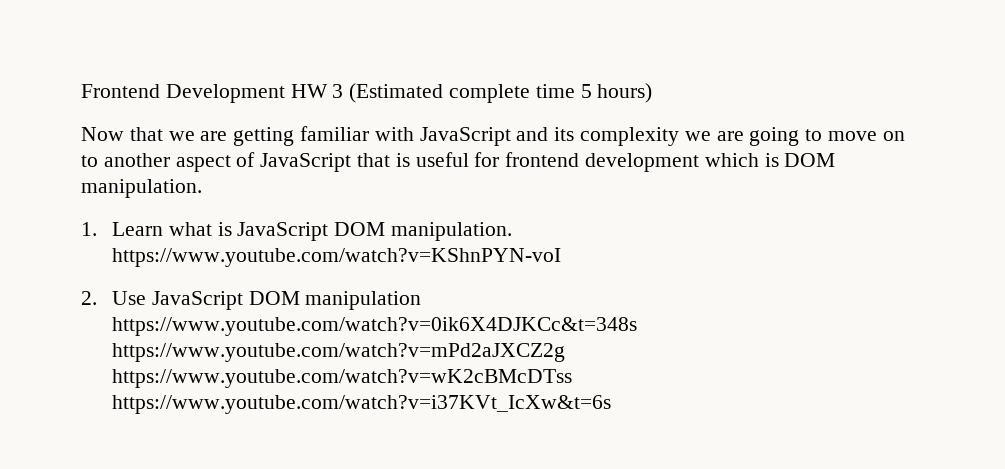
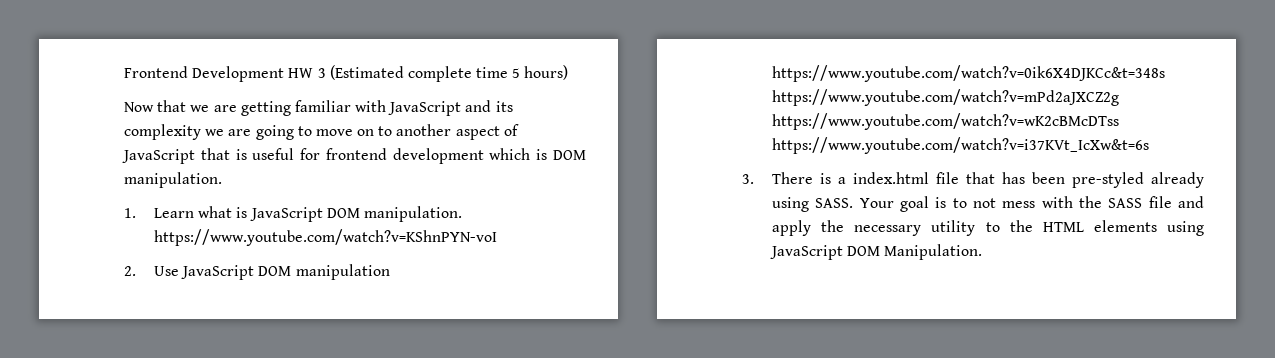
(612, 404) none -> [742,172,1204,188] [772,196,1204,212] [772,220,1204,236] [770,244,983,260] // 3. There is a index.html file that has been pre-styled already using SASS. Your goal is to not mess with the SASS file and apply the necessary utility to the HTML elements using JavaScript DOM Manipulation.

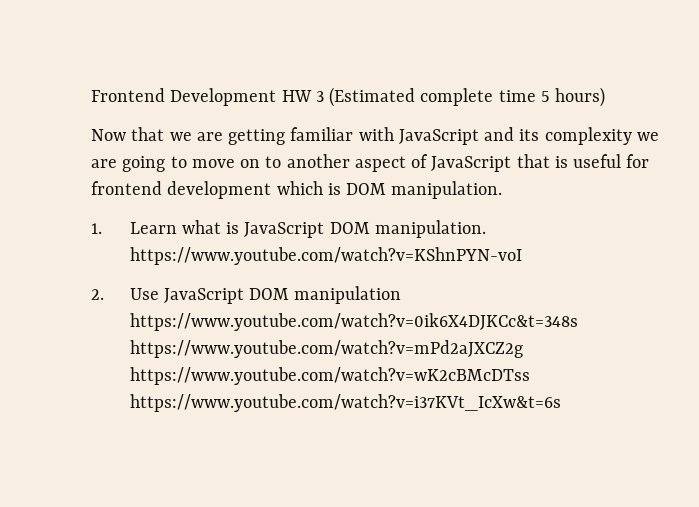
[742,172,1204,188] [772,196,1204,212] [772,220,1204,236] [770,244,983,260] // 3. There is a index.html file that has been pre-styled already using SASS. Your goal is to not mess with the SASS file and apply the necessary utility to the HTML elements using JavaScript DOM Manipulation. -> (561, 403) none

